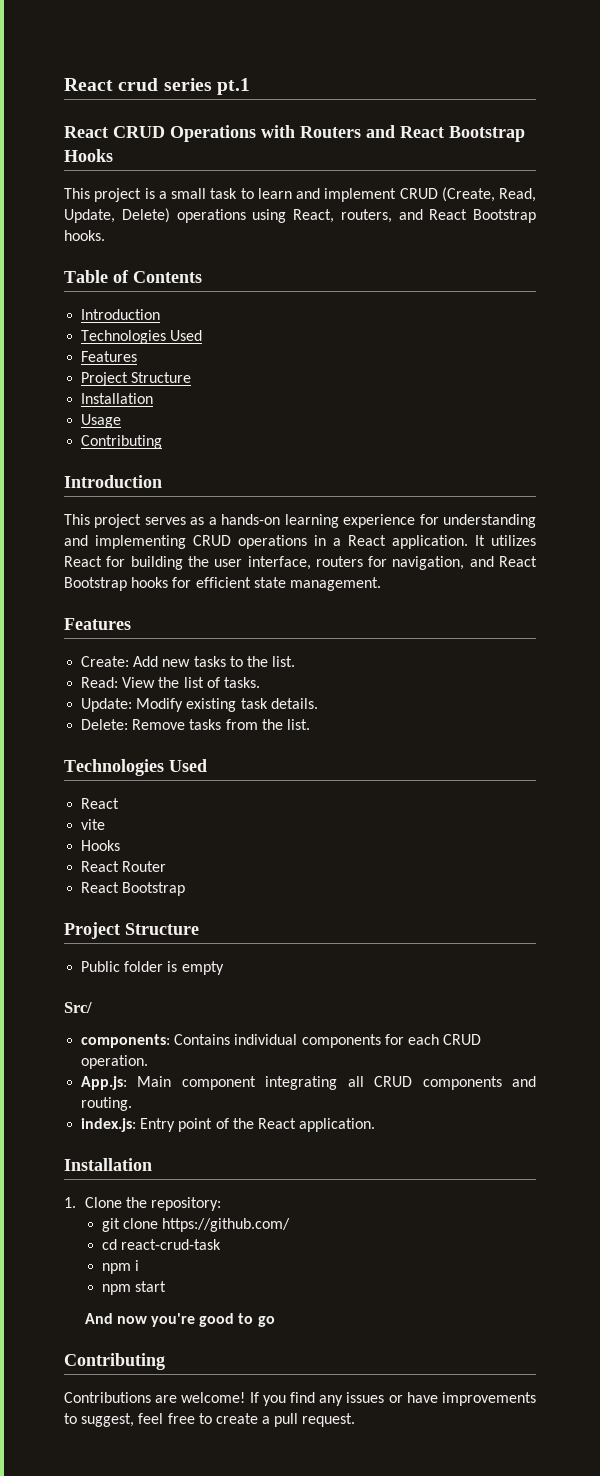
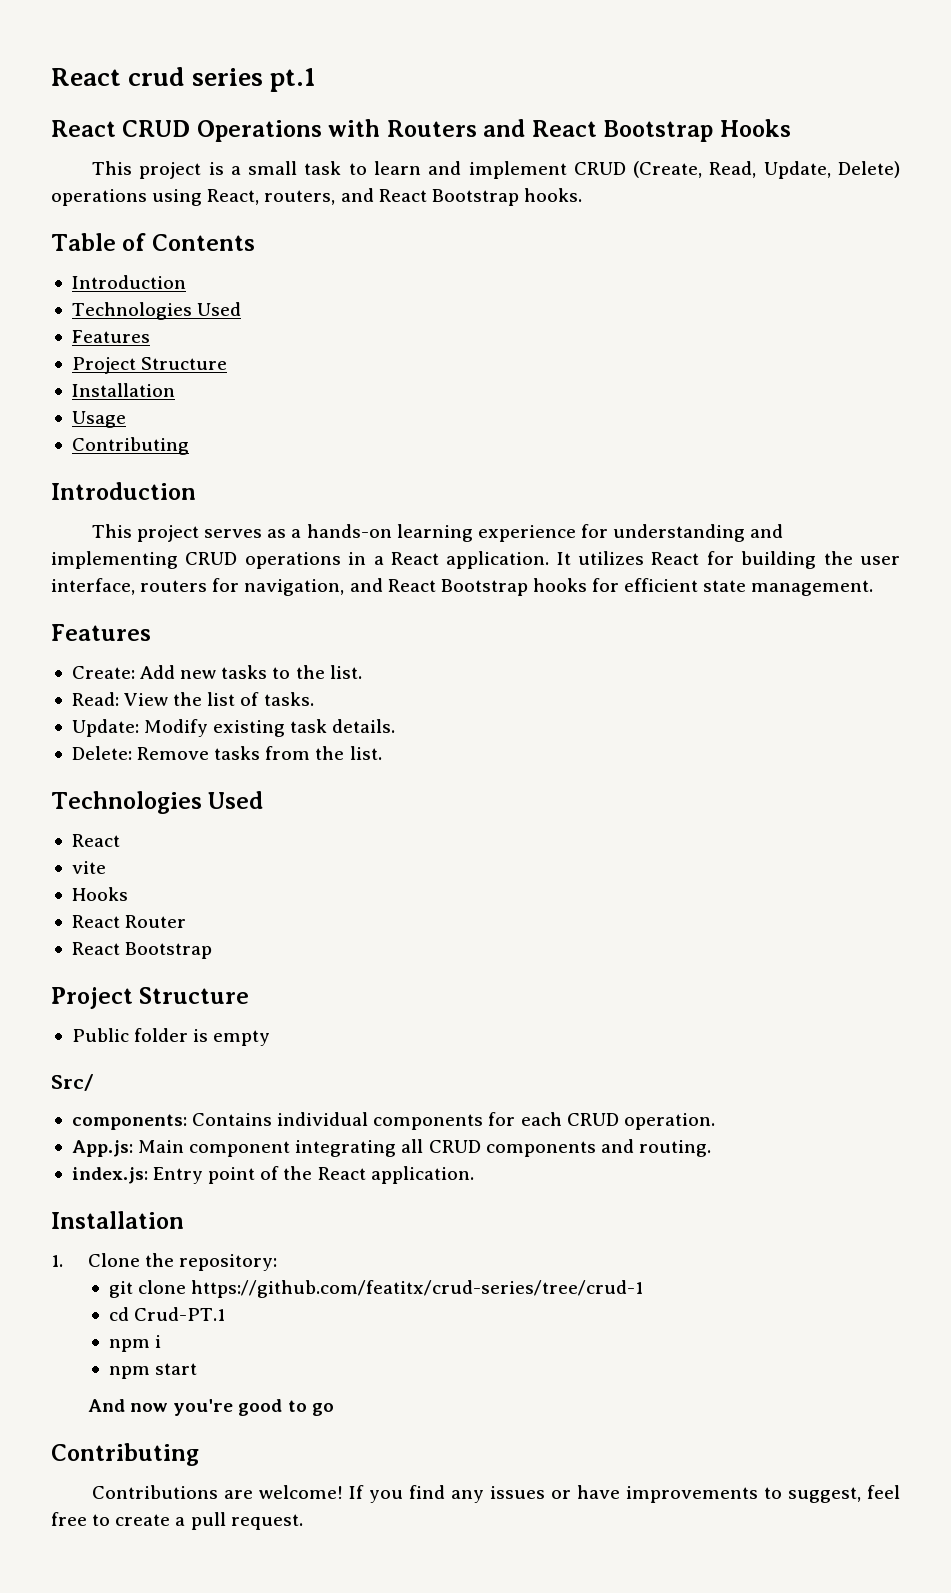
[162,1218,291,1232] https://github.com/ -> [191,1280,644,1298] https://github.com/featitx/crud-series/tree/crud-1
[120,1239,221,1250] react-crud-task -> [134,1307,226,1321] Crud-PT.1

